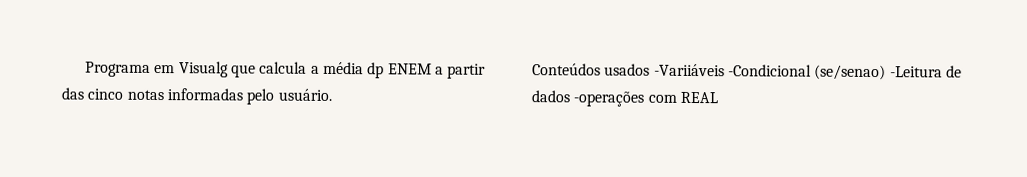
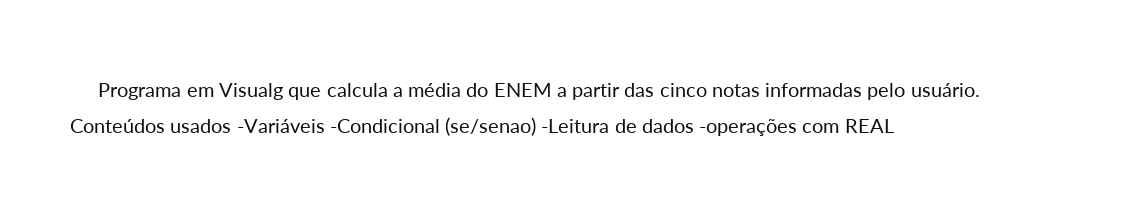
[367,62,385,79] dp -> [466,83,489,97] do
[653,63,725,77] -Variiáveis -> [236,119,325,133] -Variáveis

